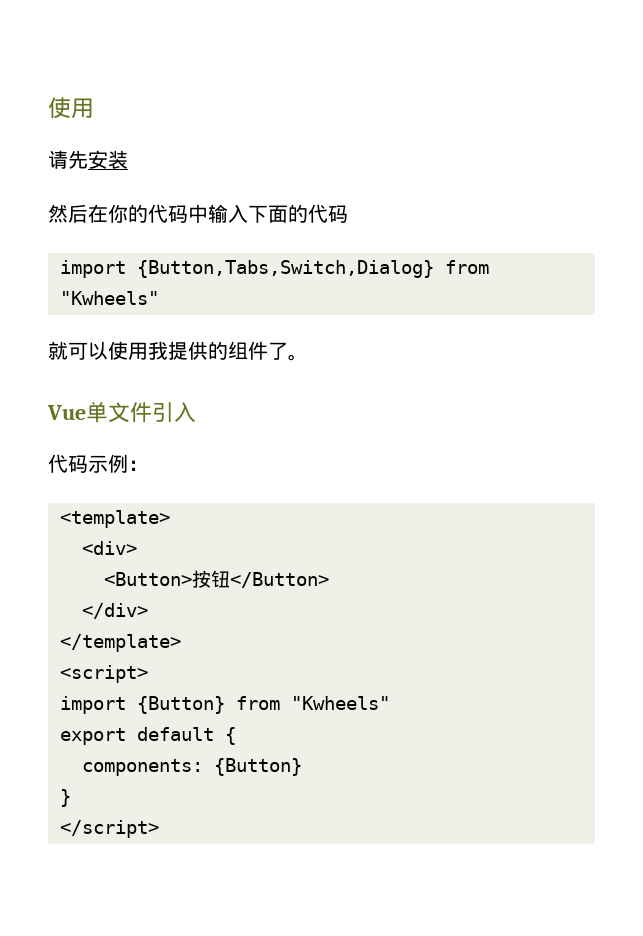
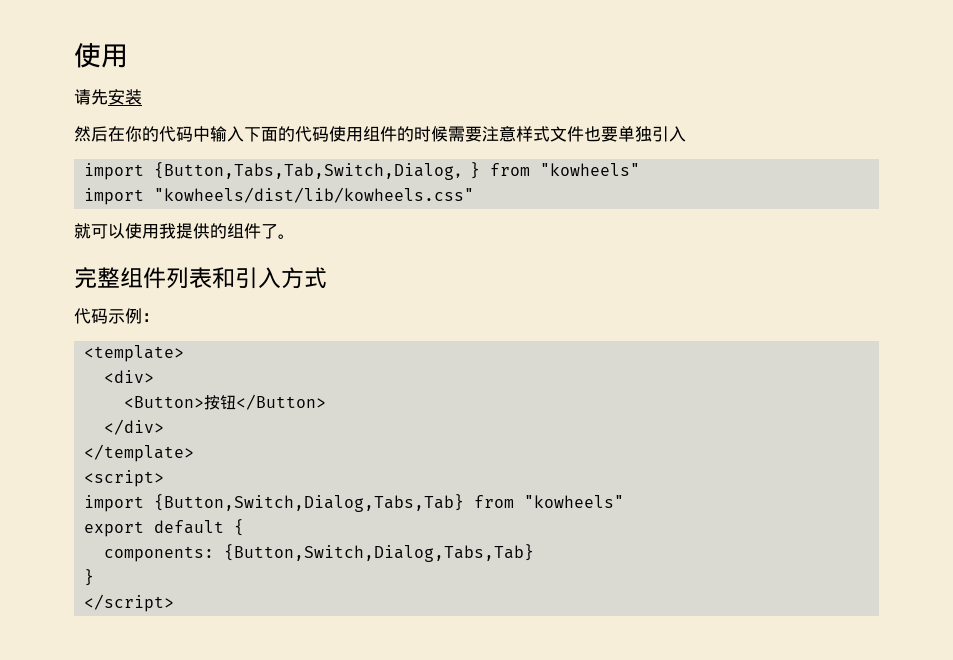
[60,260,489,278] [60,291,159,305] // import {Button,Tabs,Switch,Dialog} from "Kwheels" -> [329,126,686,142] [84,162,641,180] [84,187,475,205] 使用组件的时候需要注意样式文件也要单独引入 // import {Button,Tabs,Tab,Switch,Dialog，} from "kowheels" // import "kowheels/dist/lib/kowheels.css"
[47,402,196,423] Vue单文件引入 -> [74,267,327,289] 完整组件列表和引入方式
[137,696,390,714] {Button} from "Kwheels" -> [154,494,625,512] {Button,Switch,Dialog,Tabs,Tab} from "kowheels"
[214,758,302,776] {Button} -> [224,544,535,562] {Button,Switch,Dialog,Tabs,Tab}

